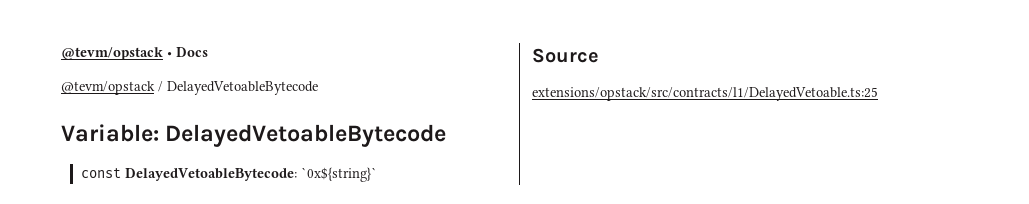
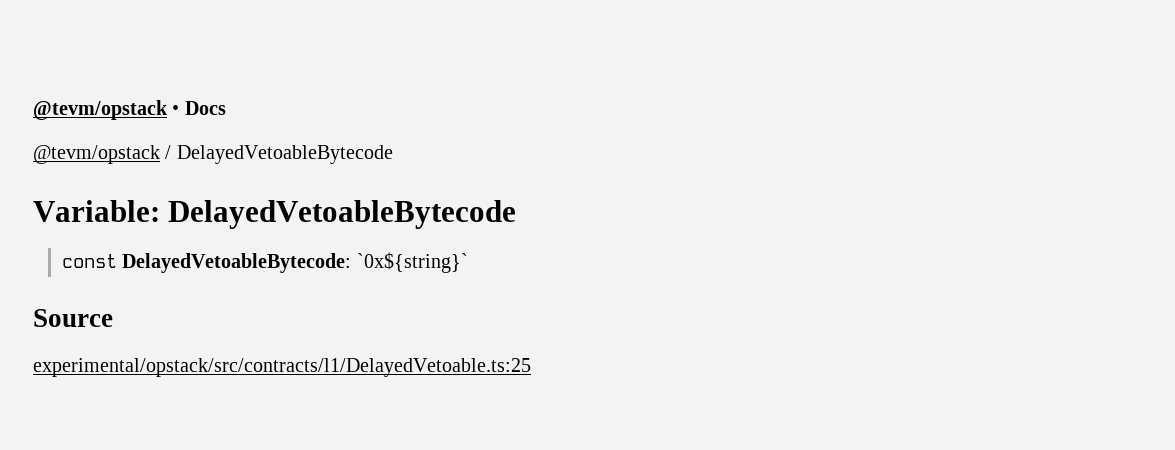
[532,87,878,101] extensions/opstack/src/contracts/l1/DelayedVetoable.ts:25 -> [33,358,531,377] experimental/opstack/src/contracts/l1/DelayedVetoable.ts:25

